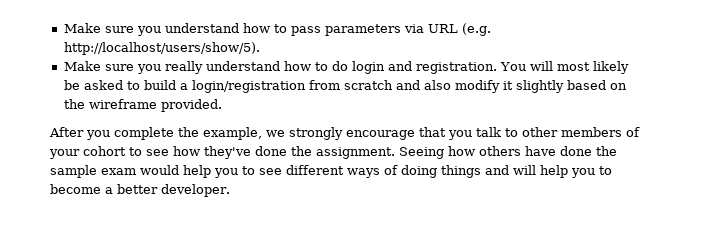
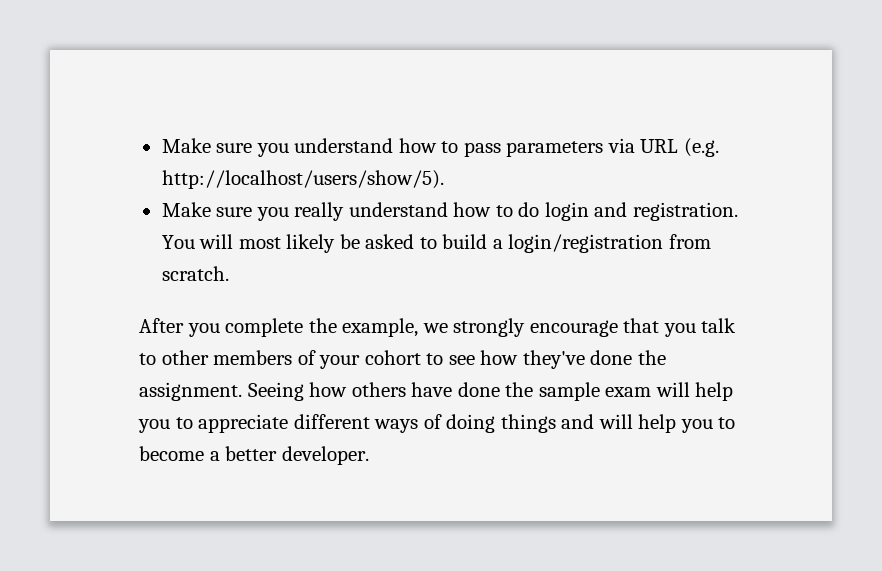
[343,80,627,93] [63,99,222,112] scratch and also modify it slightly based on the wireframe provided. -> [161,266,229,281] scratch.
[140,165,282,178] would help you to see -> [655,382,734,401] [138,414,289,433] will help you to appreciate

